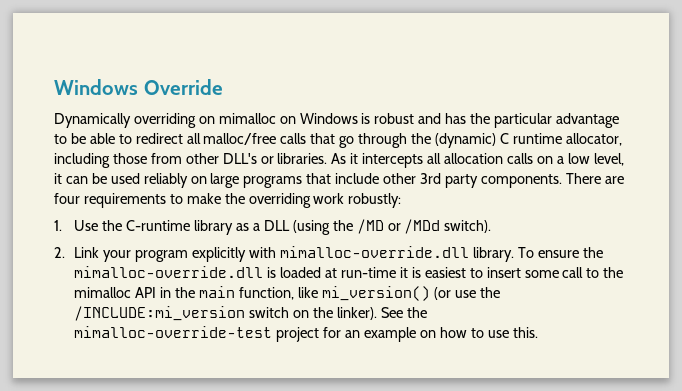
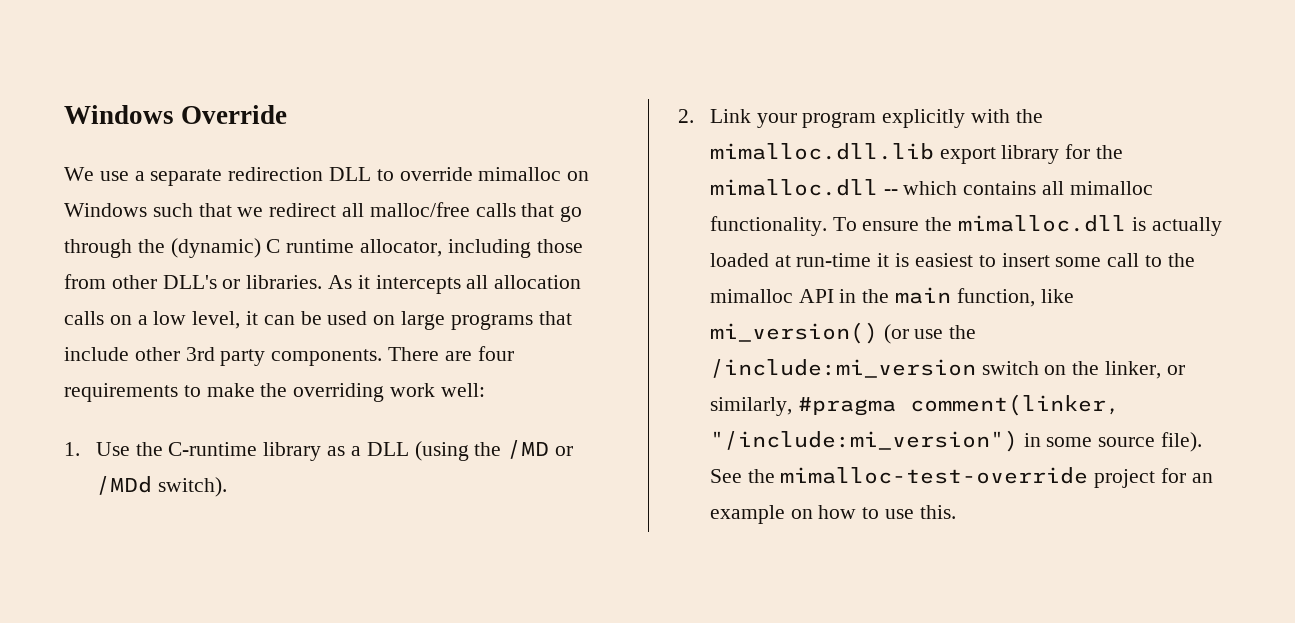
[54,113,619,128] [54,133,132,144] Dynamically overriding on mimalloc on Windows is robust and has the particular advantage to be able to -> [64,167,590,186] [64,203,264,217] We use a separate redirection DLL to override mimalloc on Windows such that we
[143,173,188,188] reliably -> (368, 318) none
[348,193,402,208] robustly: -> [440,383,485,397] well:
[279,246,603,262] [74,266,277,278] mimalloc-override.dll library. To ensure the mimalloc-override.dll is -> [1015,109,1043,123] [709,143,1124,164] [709,179,1153,196] [709,215,1222,236] the mimalloc.dll.lib export library for the mimalloc.dll -- which contains all mimalloc functionality. To ensure the mimalloc.dll is actually
[74,306,246,321] /INCLUDE:mi_version -> [709,359,976,378] /include:mi_version
[337,307,378,320] linker). -> [1105,361,1185,379] [709,394,1120,416] [709,430,1203,452] linker, or similarly, #pragma comment(linker, "/include:mi_version") in some source file).
[74,326,273,338] mimalloc-override-test -> [780,467,1089,484] mimalloc-test-override

